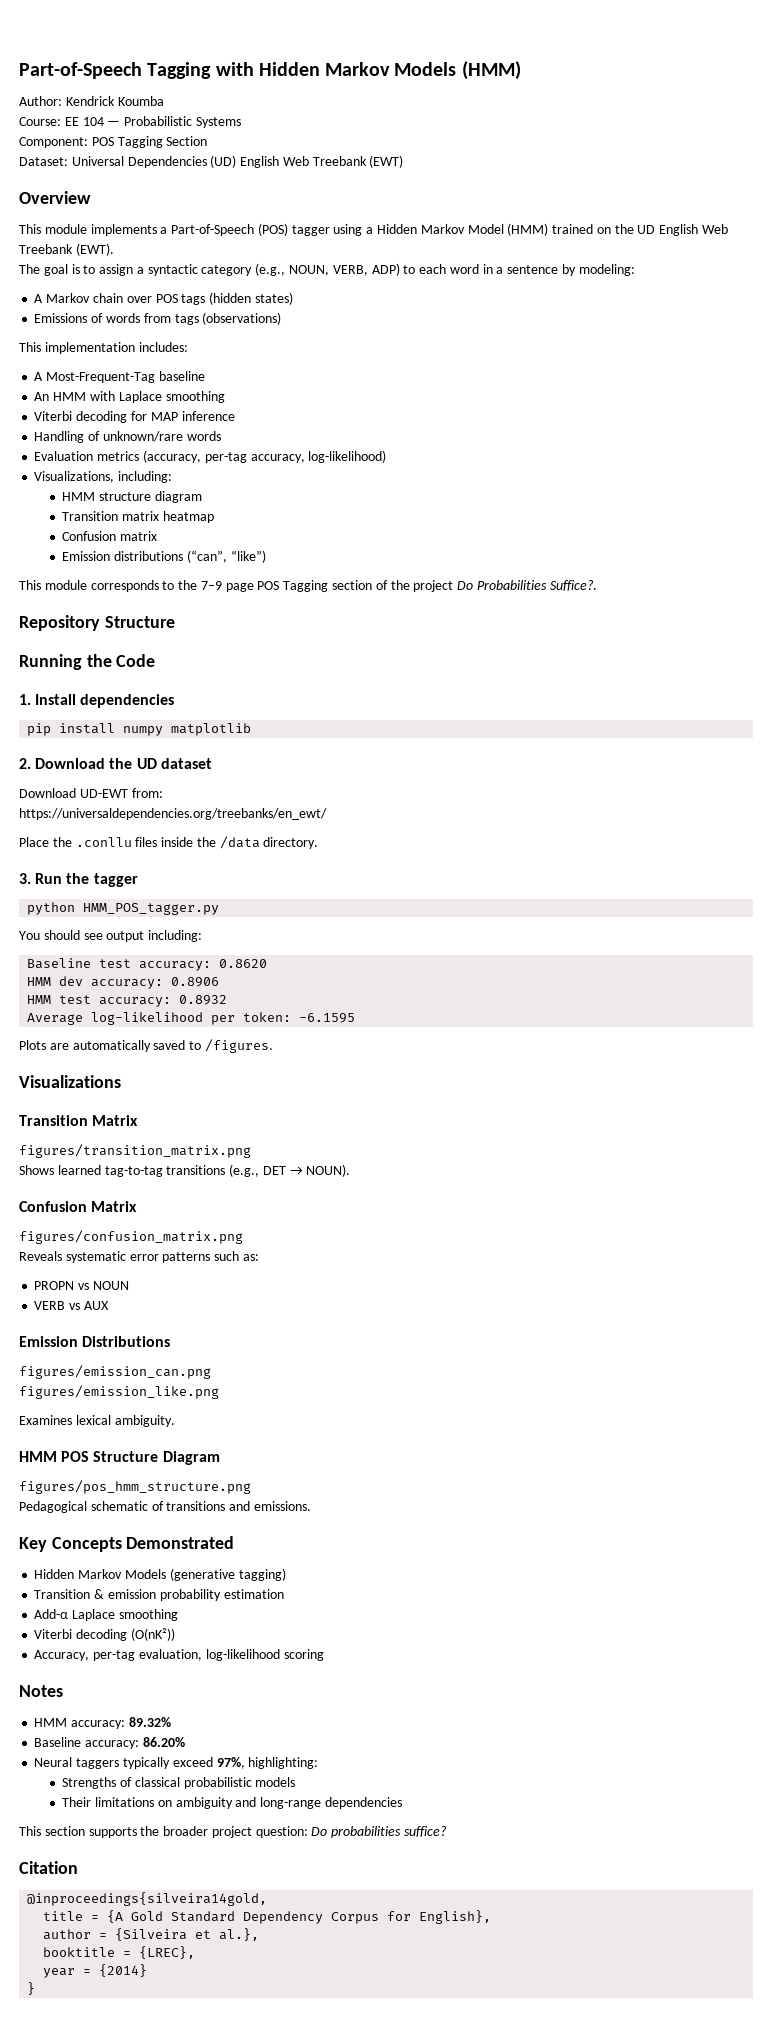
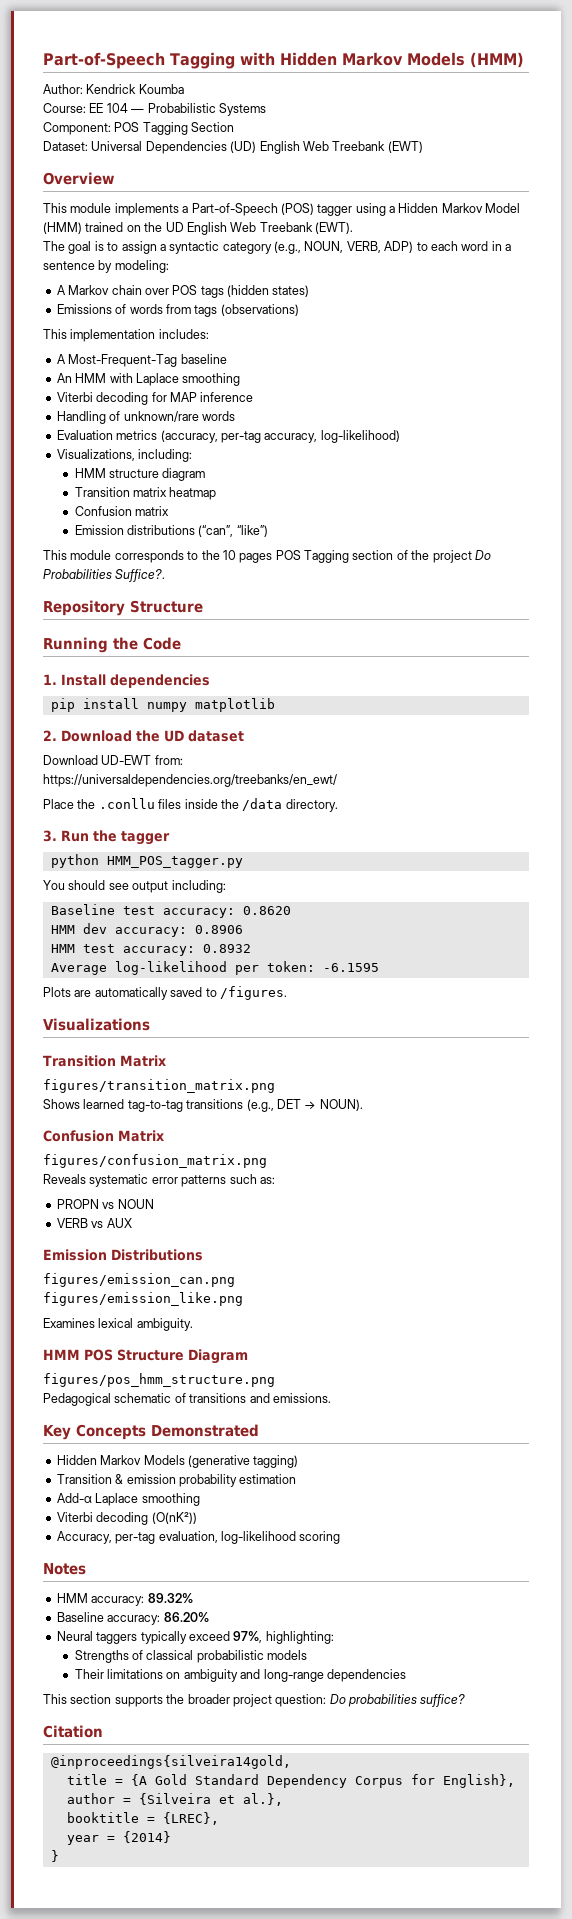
[200,581,254,592] 7–9 page -> [222,550,273,563] 10 pages

